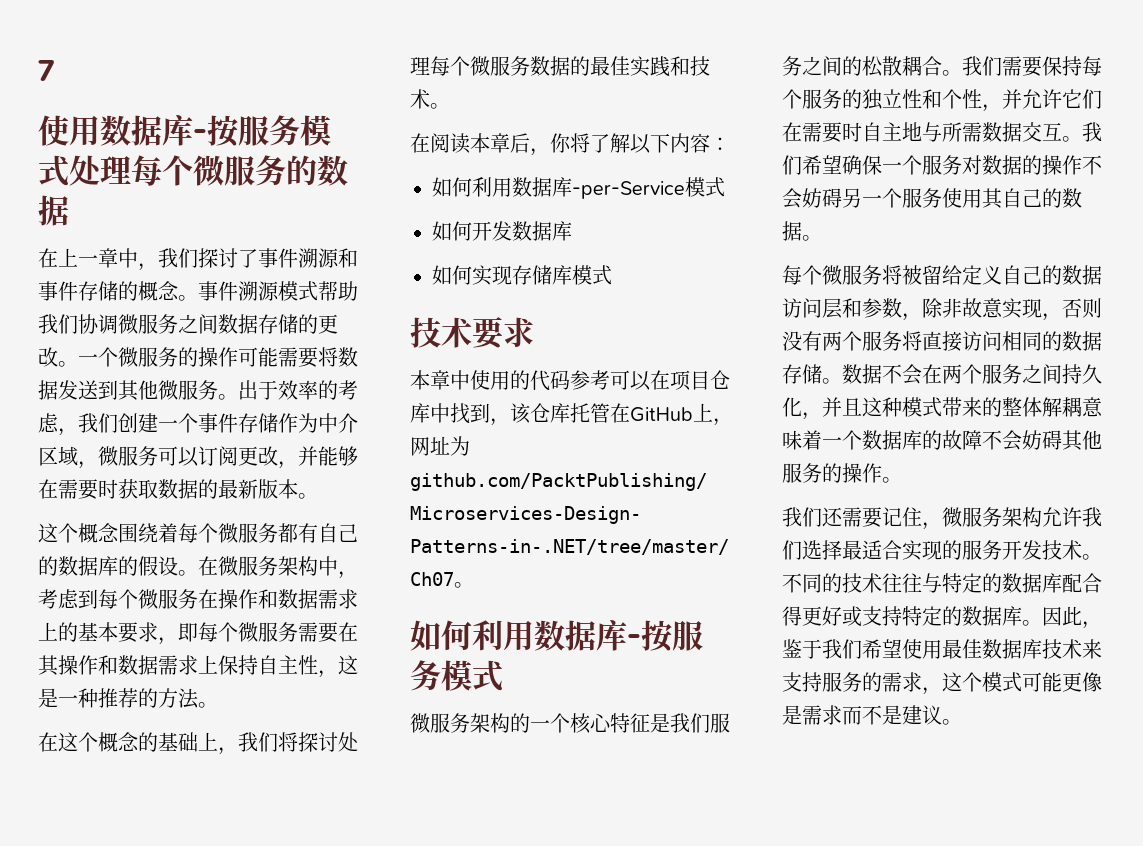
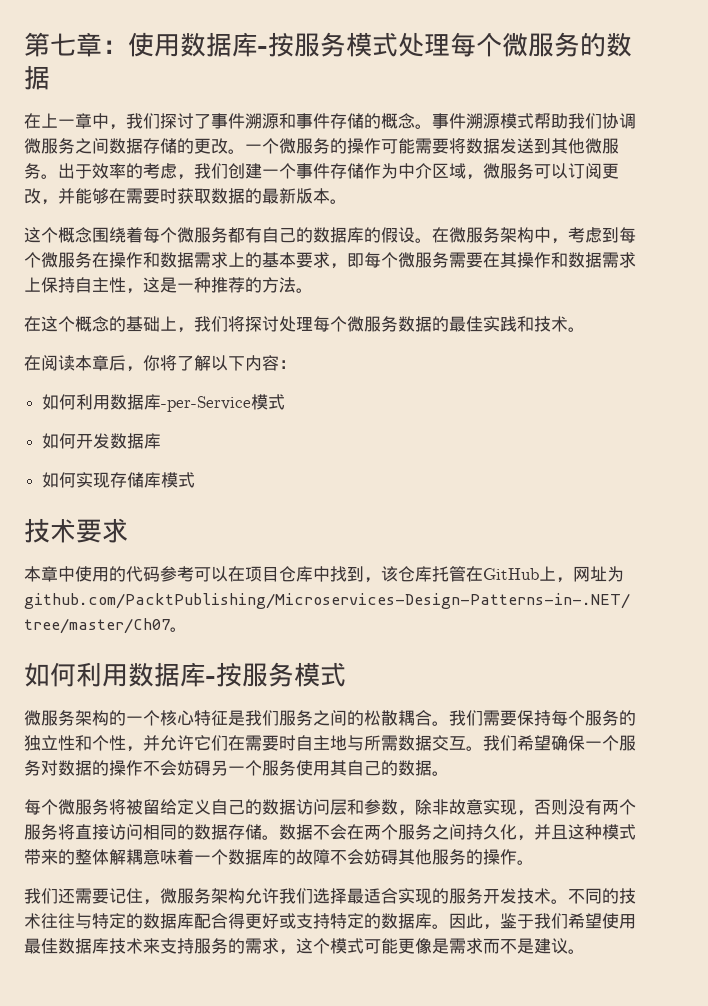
[38,60,55,81] 7 // -> [24,32,128,57] 第七章：

